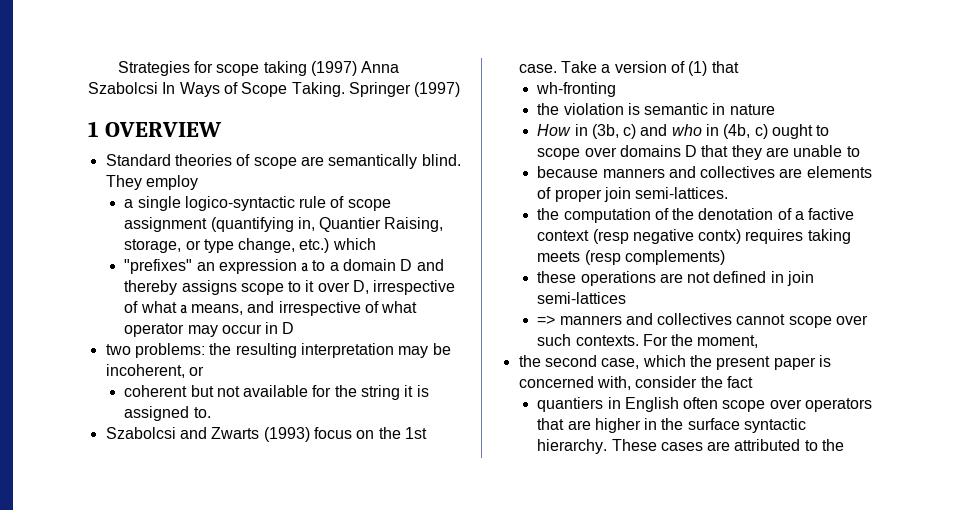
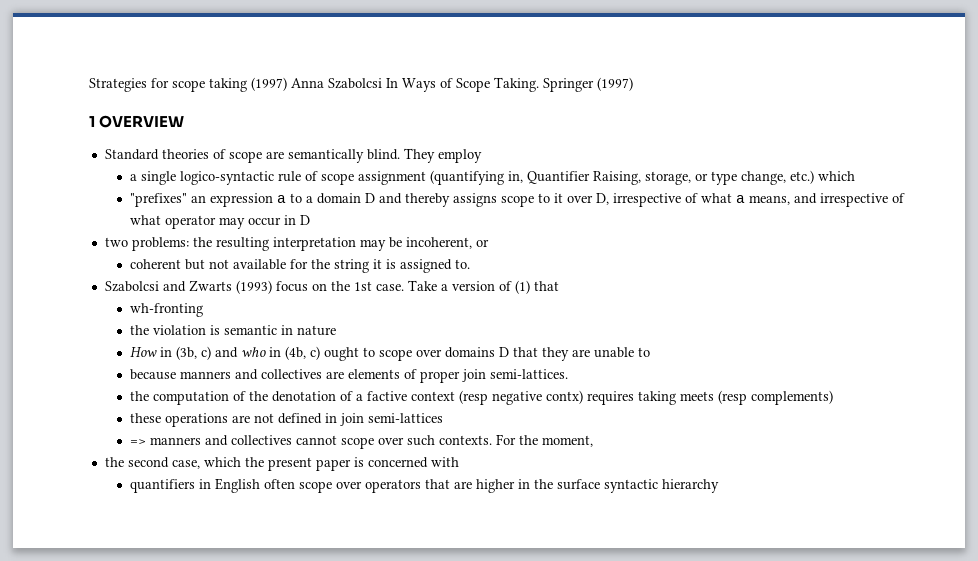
[319,217,382,232] Quantier -> [527,171,591,184] Quantifier
[596,376,753,390] [537,397,604,412] with, consider the fact // quantiers -> [430,457,459,467] [130,479,196,493] with // quantifiers
[537,439,845,454] hierarchy. These cases are attributed to the -> [662,479,720,493] hierarchy

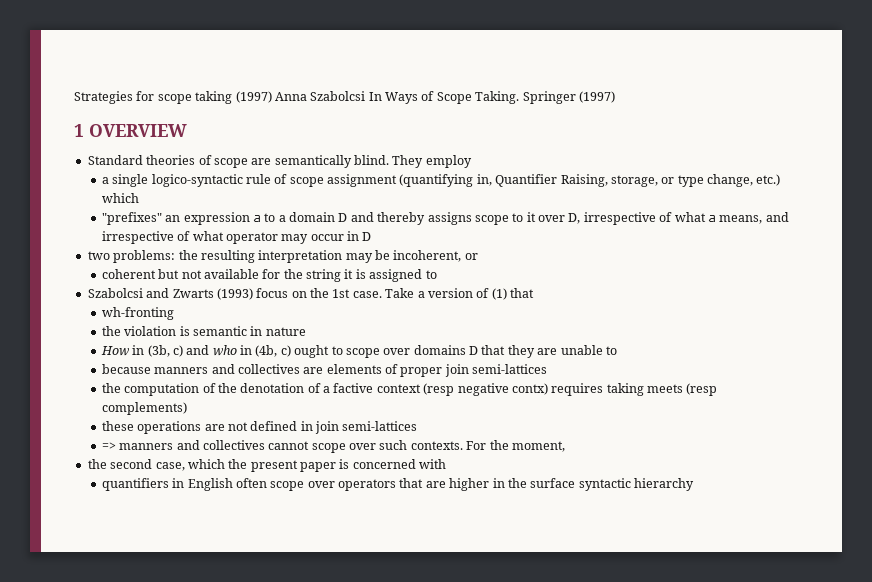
[455,259,471,269] to. -> [425,270,437,279] to
[490,369,569,379] semi-lattices. -> [472,364,548,374] semi-lattices

